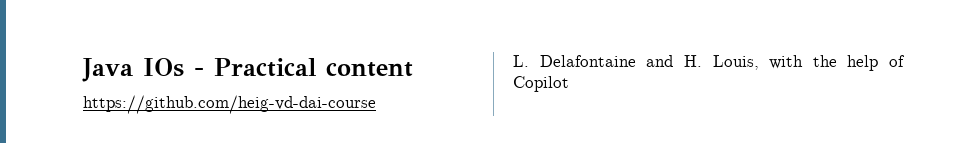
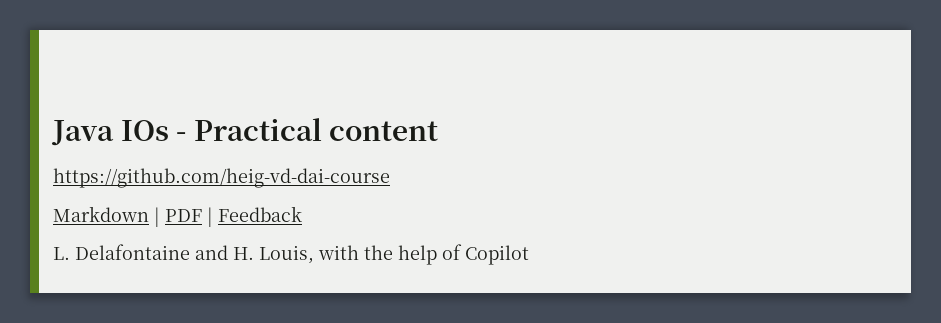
(376, 104) none -> [53,206,302,227] // Markdown | PDF | Feedback

